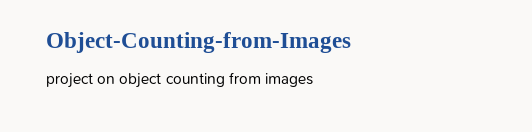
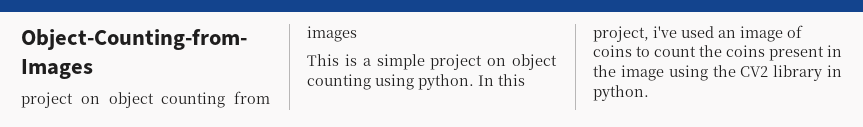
(313, 80) none -> [307,54,557,70] [307,74,525,90] [593,25,803,42] [593,45,842,61] [593,65,842,81] [593,85,649,101] // This is a simple project on object counting using python. In this project, i've used an image of coins to count the coins present in the image using the CV2 library in python.

